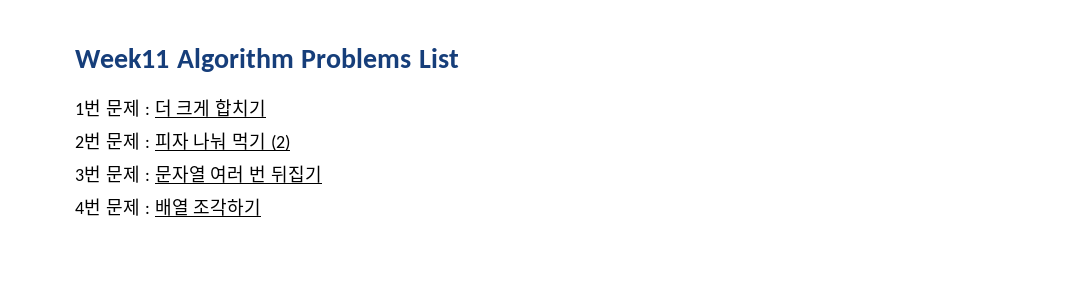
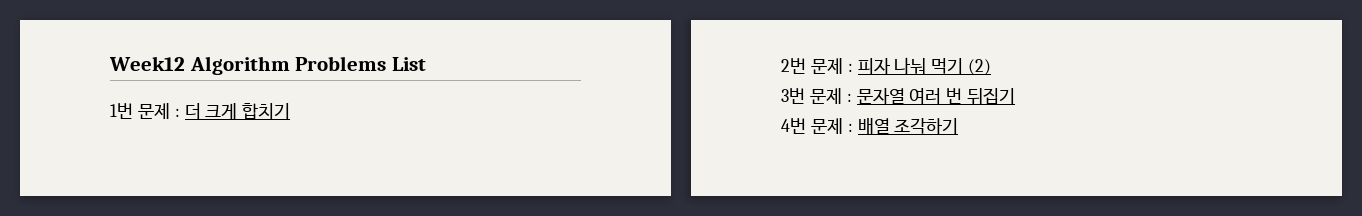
[75,48,169,68] Week11 -> [109,56,185,71] Week12

